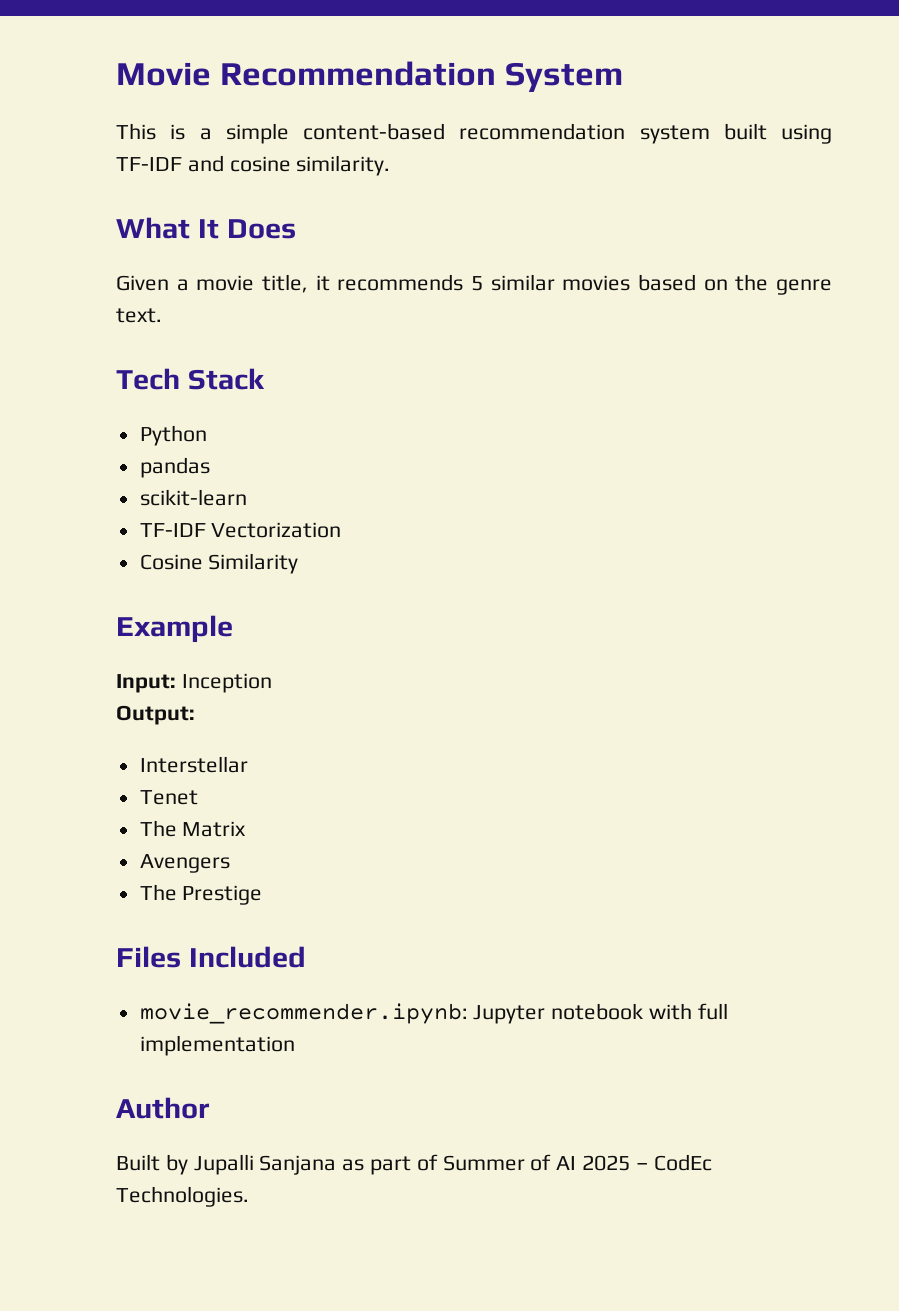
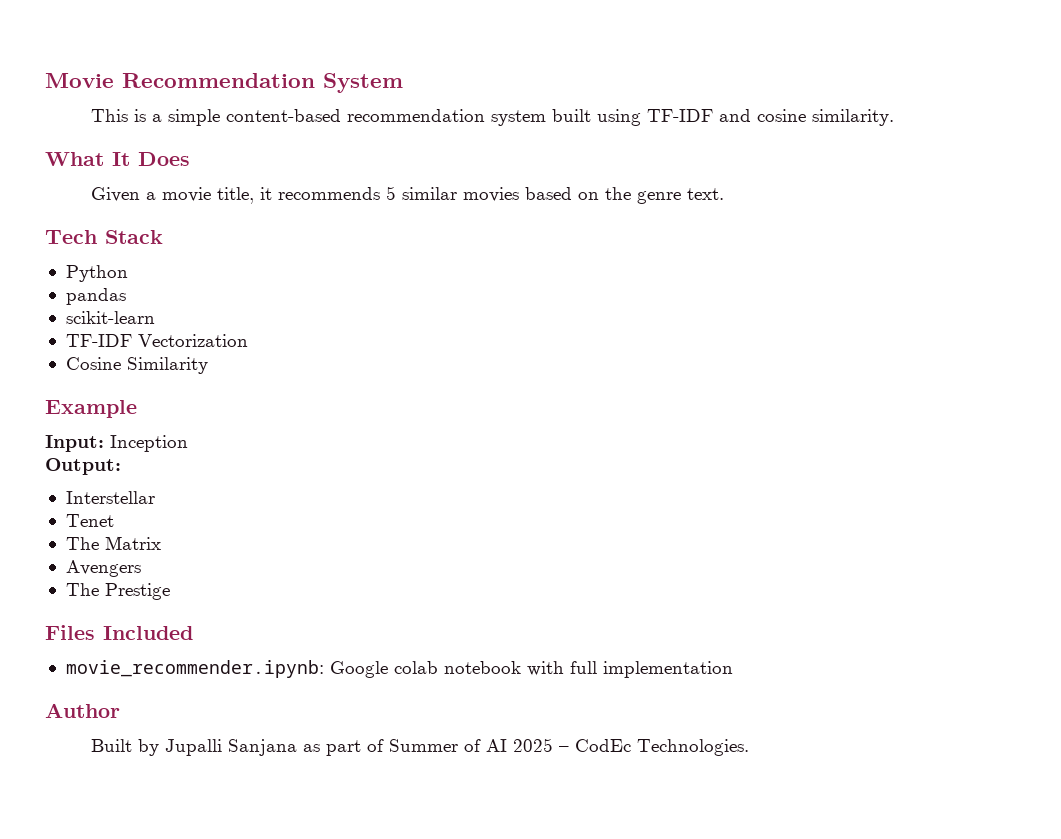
[473,1005,546,1024] Jupyter -> [329,661,438,678] Google colab

